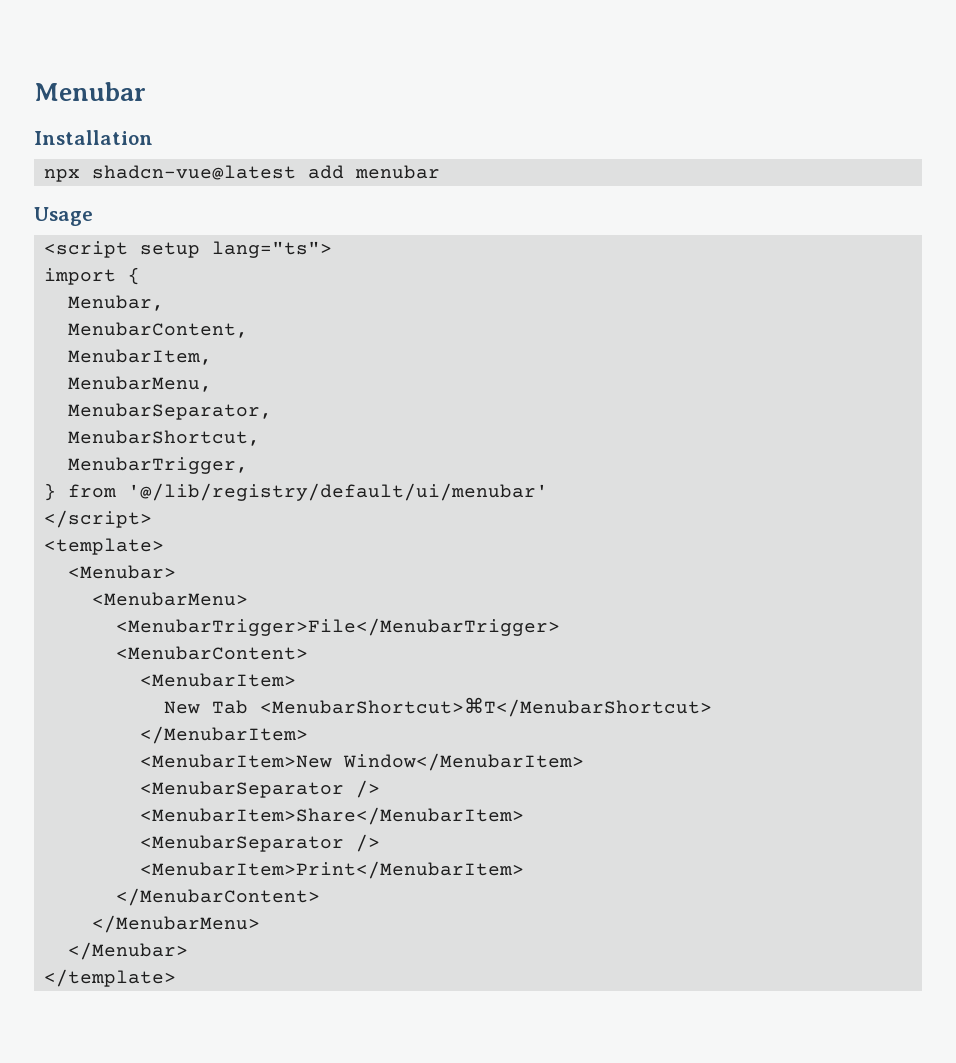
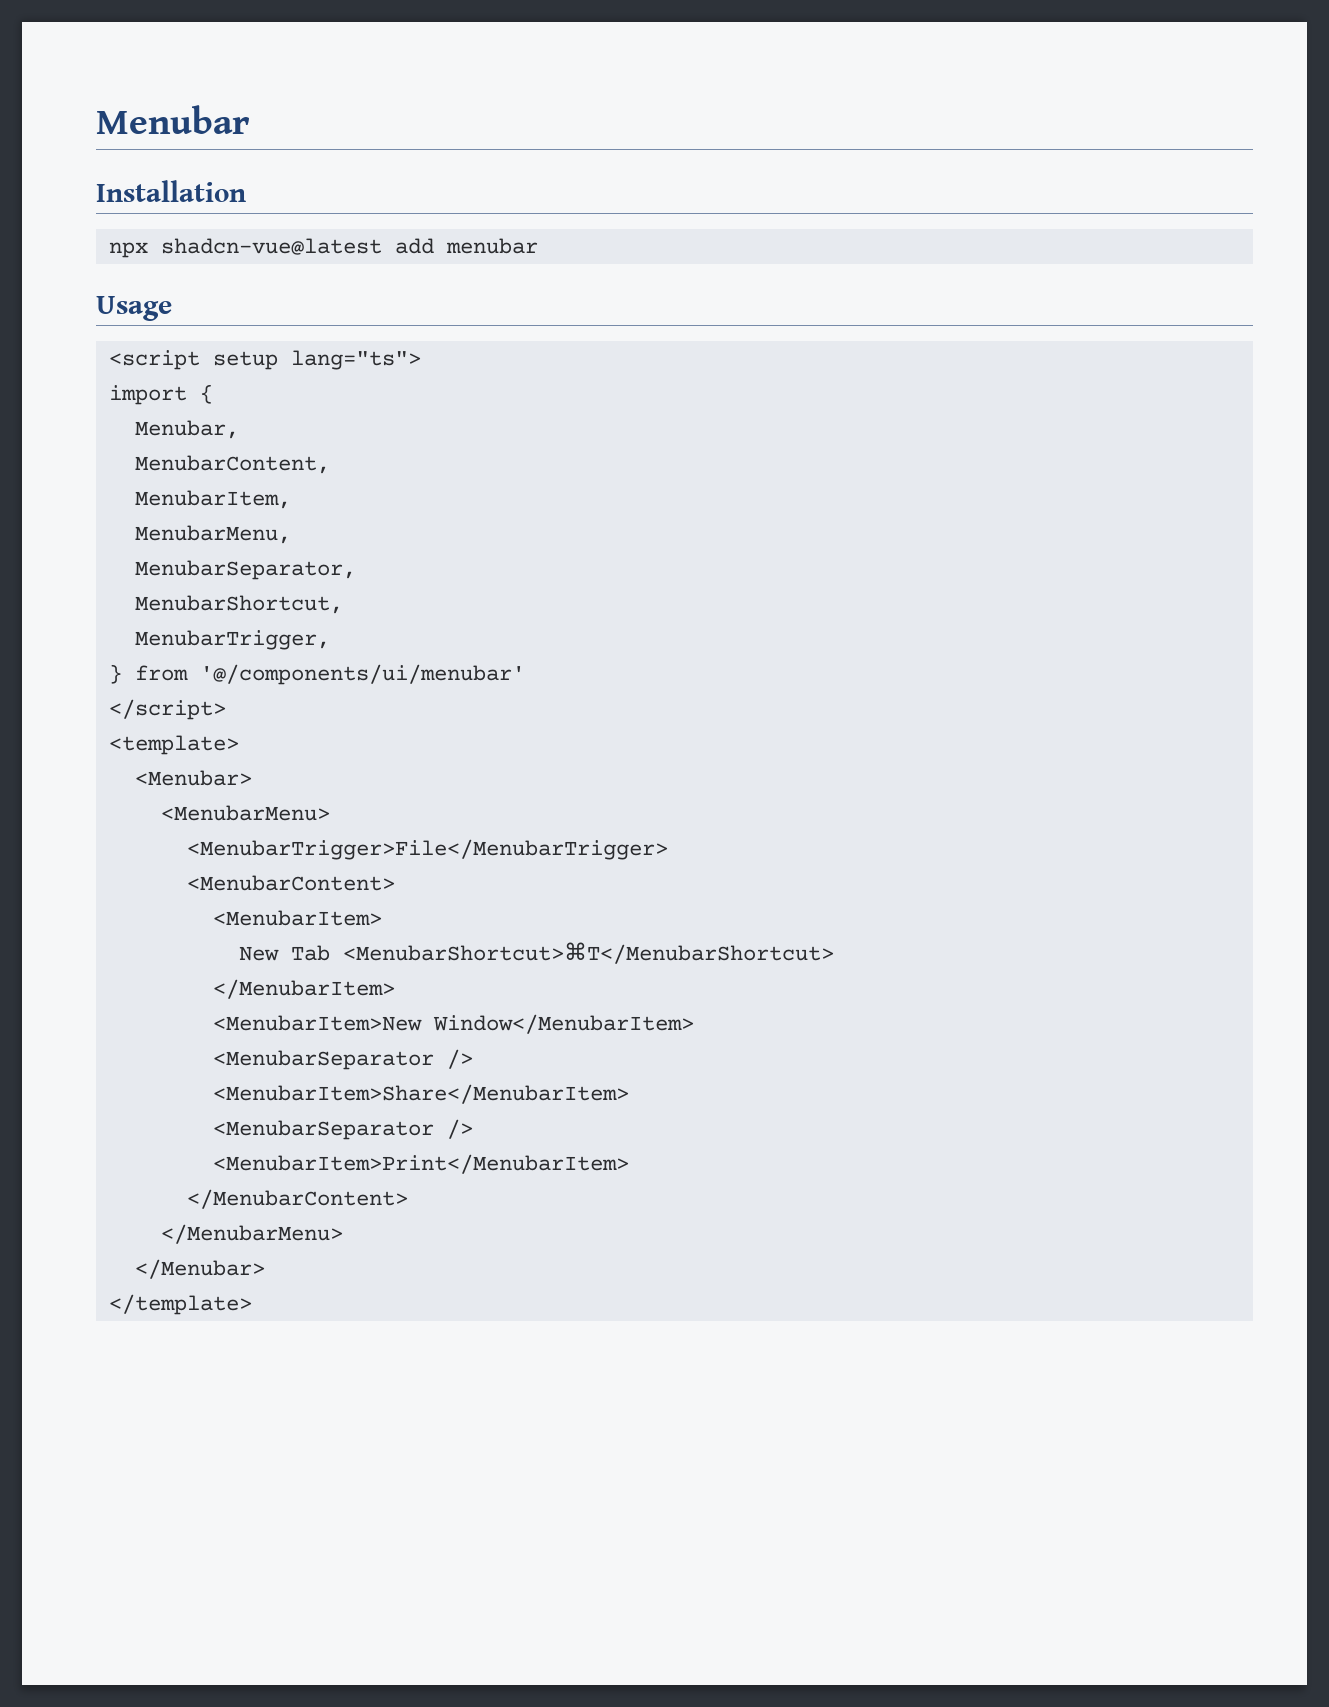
[127,483,548,501] '@/lib/registry/default/ui/menubar' -> [199,664,525,685] '@/components/ui/menubar'

